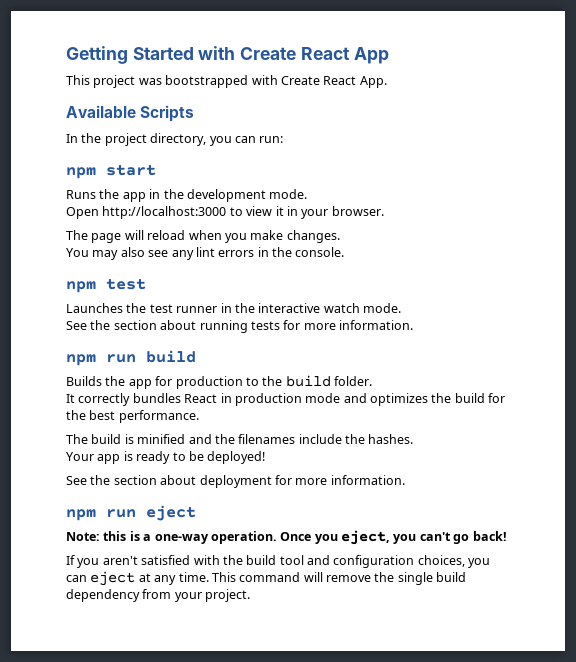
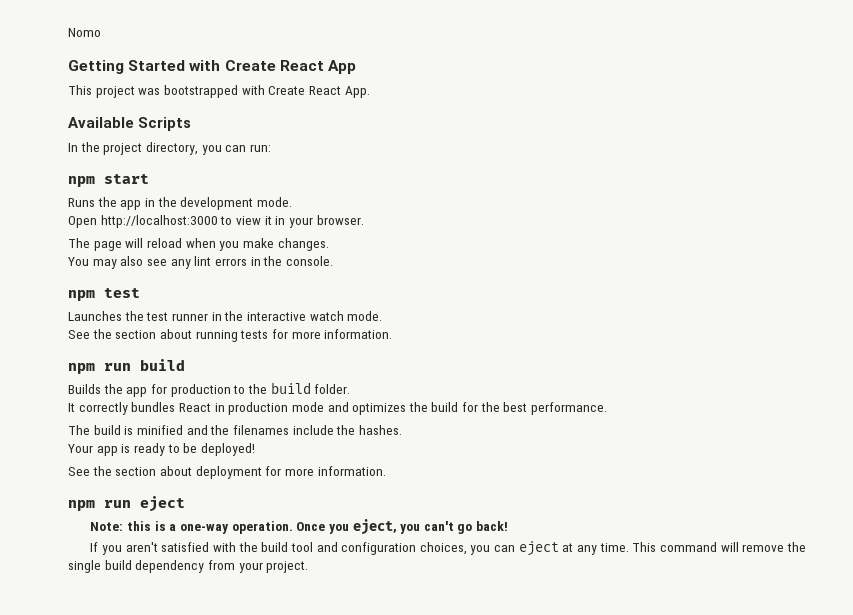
(66, 55) none -> [68,28,101,37] Nomo //

